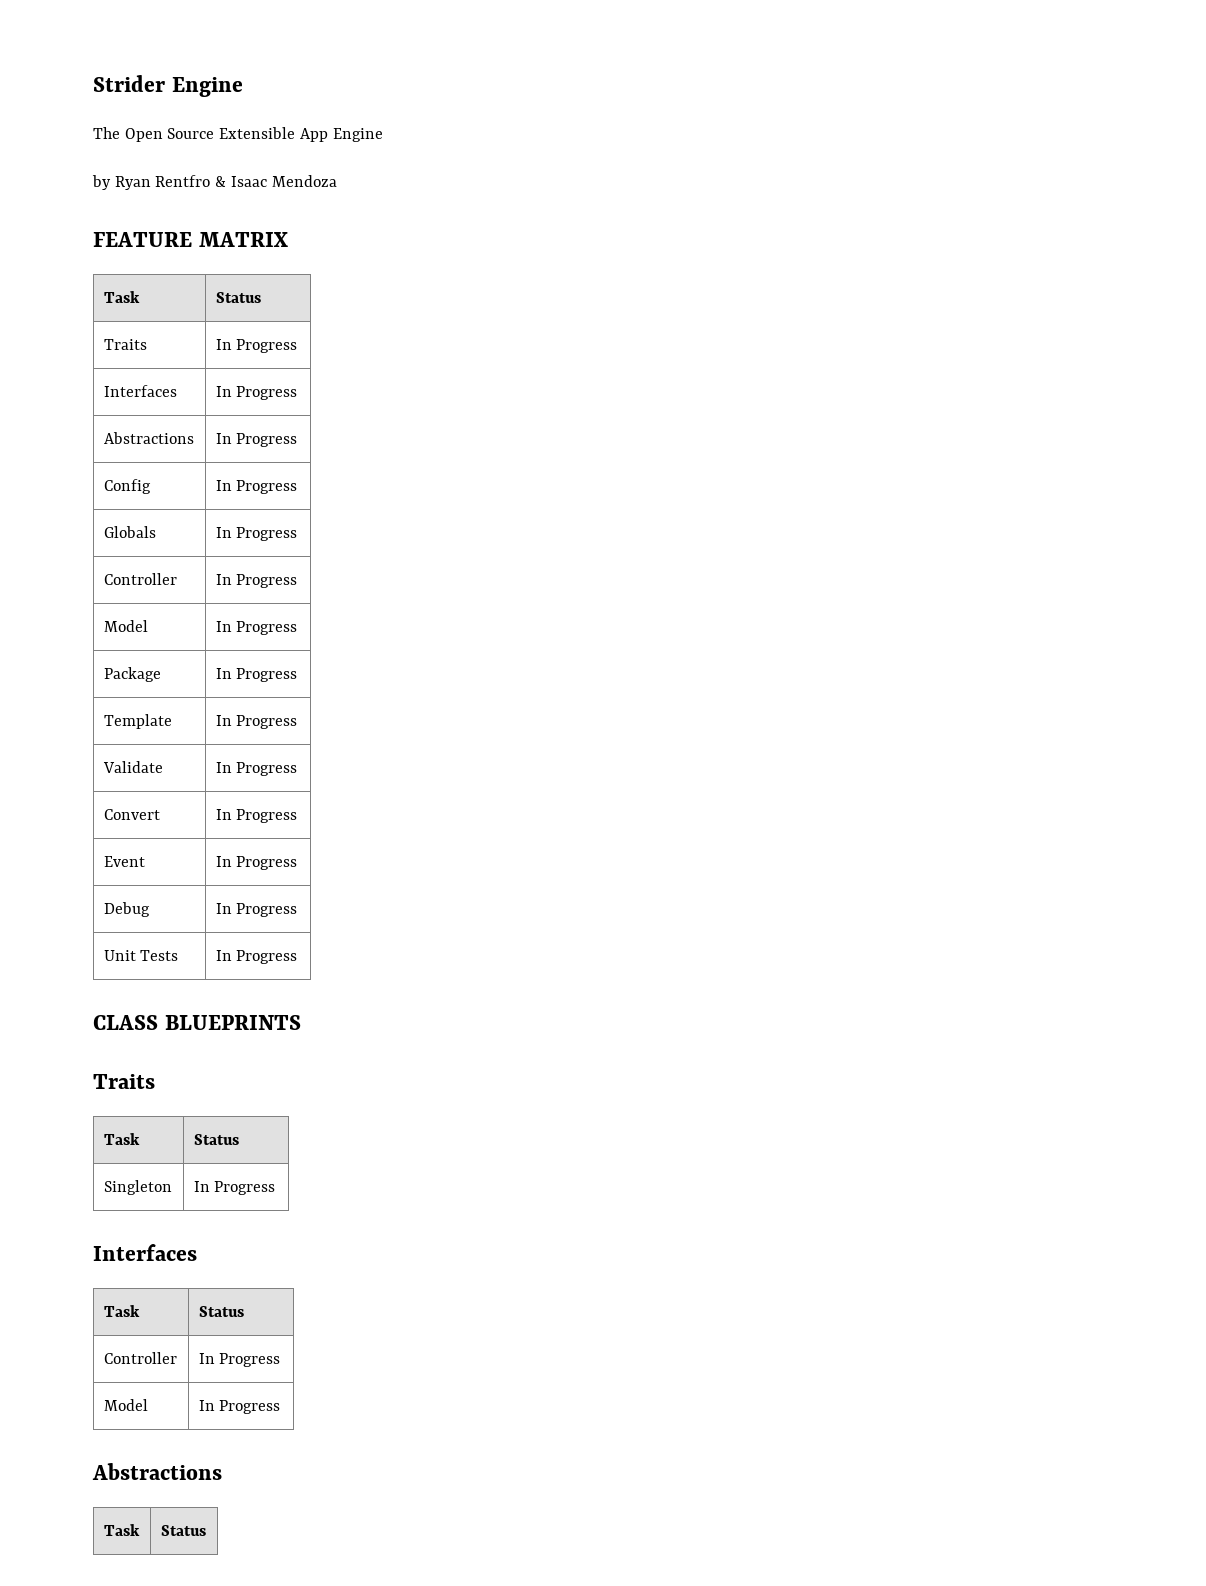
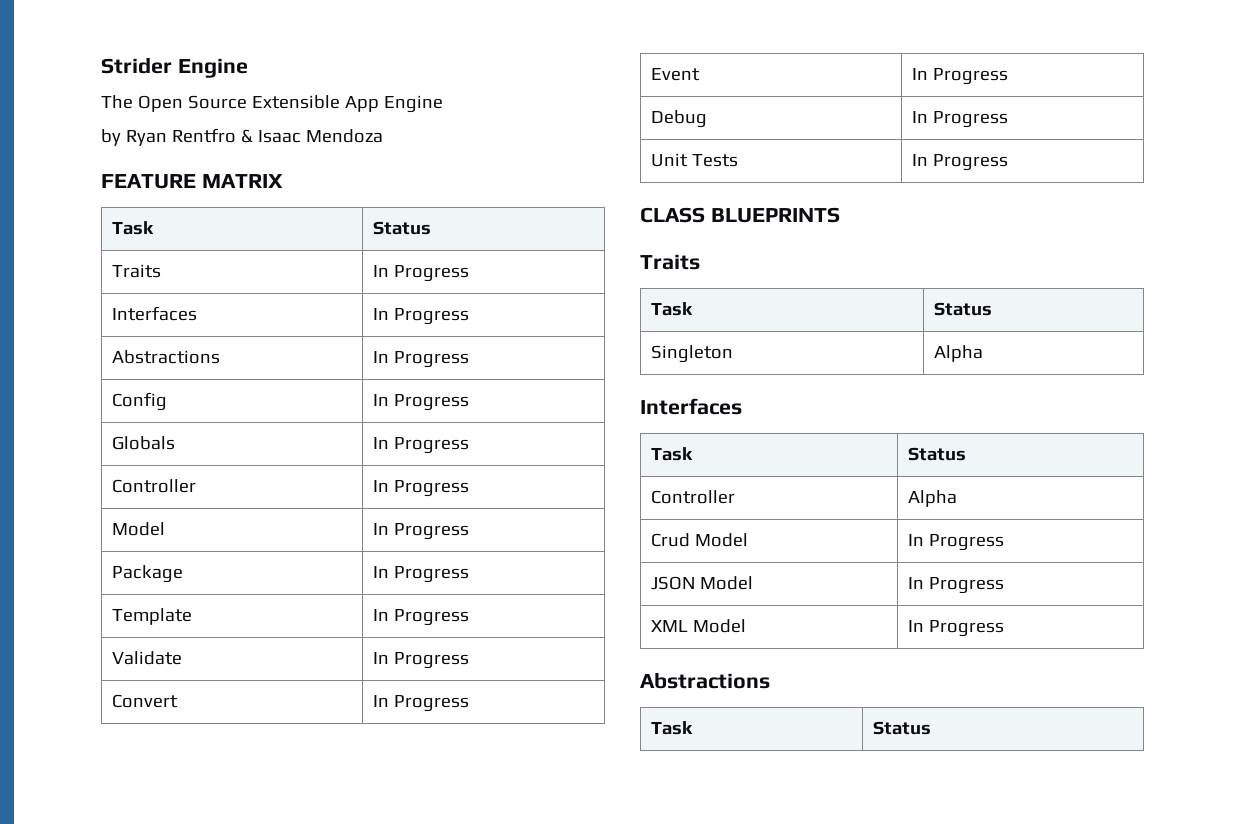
[193,1181,276,1195] In Progress -> [934,345,984,362] Alpha
[198,1353,281,1367] | In Progress // -> [908,490,958,507] [651,533,749,547] [908,534,1005,551] [651,576,754,590] [908,577,1005,594] [651,620,689,632] | Alpha // Crud Model | In Progress // JSON Model | In Progress // XML

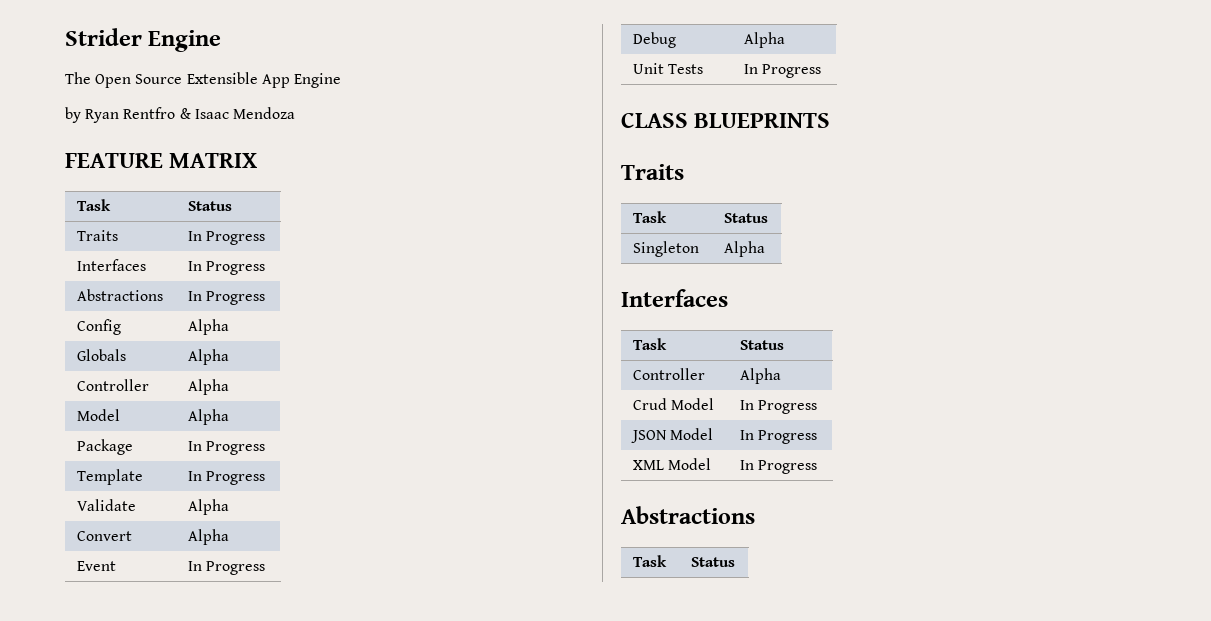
[373,394,470,411] In Progress -> [188,319,230,335] Alpha
[373,437,470,454] [112,479,197,493] [373,480,470,497] [112,522,166,536] [373,523,470,540] In Progress // Controller | In Progress // Model | In Progress -> [188,349,230,365] [77,379,150,391] [188,379,230,395] [77,409,121,421] [188,409,230,425] Alpha // Controller | Alpha // Model | Alpha
[373,652,470,669] In Progress -> [188,499,230,515] Alpha
[373,695,470,712] In Progress -> [188,529,230,545] Alpha
[912,111,1009,128] In Progress -> [744,32,786,48] Alpha

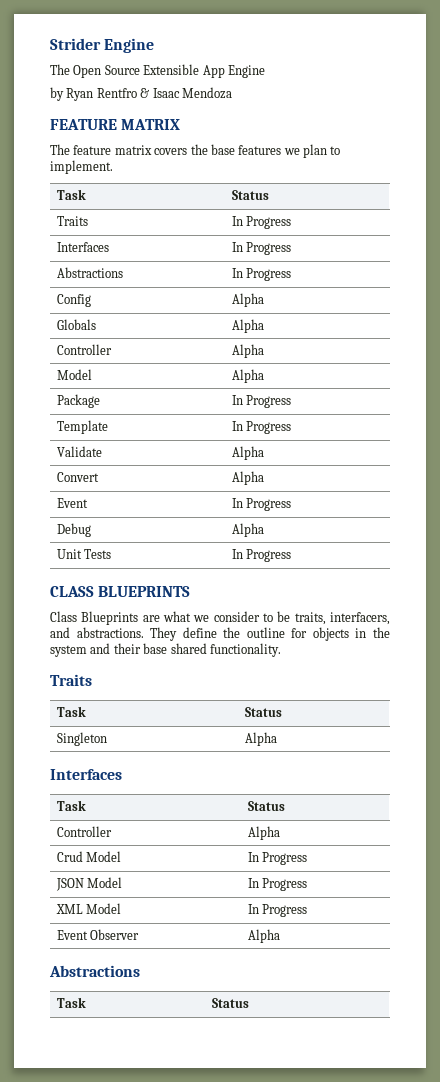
(258, 160) none -> [50,144,341,158] [50,160,113,174] // The feature matrix covers the base features we plan to implement.
(831, 120) none -> [50,611,391,625] [50,627,390,641] [50,643,281,657] // Class Blueprints are what we consider to be traits, interfacers, and abstractions. They define the outline for objects in the system and their base shared functionality.
(818, 467) none -> [56,929,140,940] [247,929,280,943] // Event Observer | Alpha

